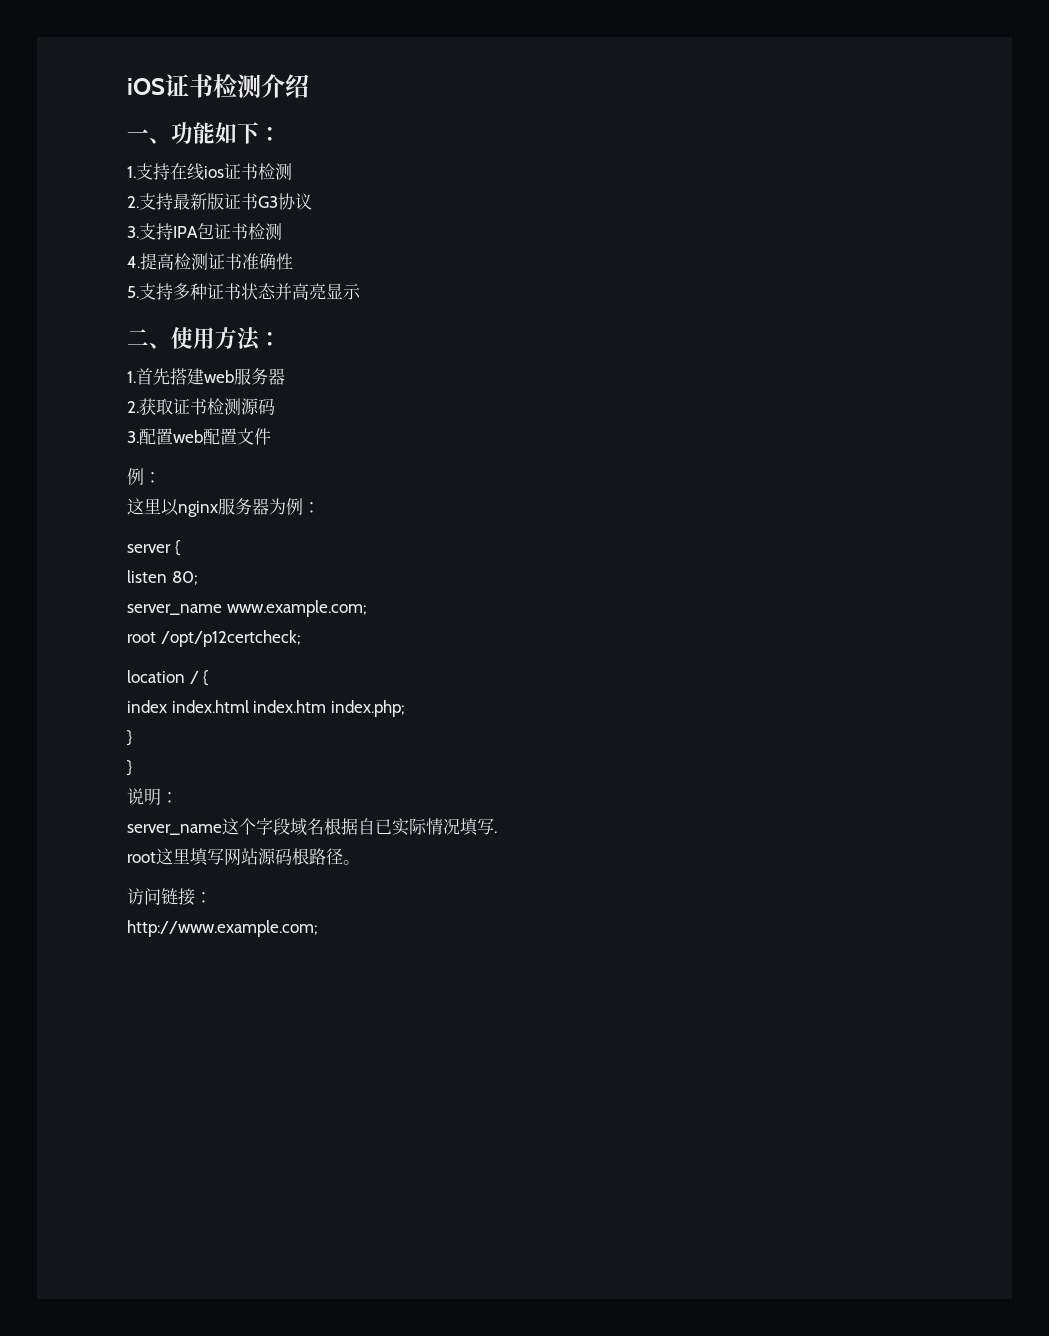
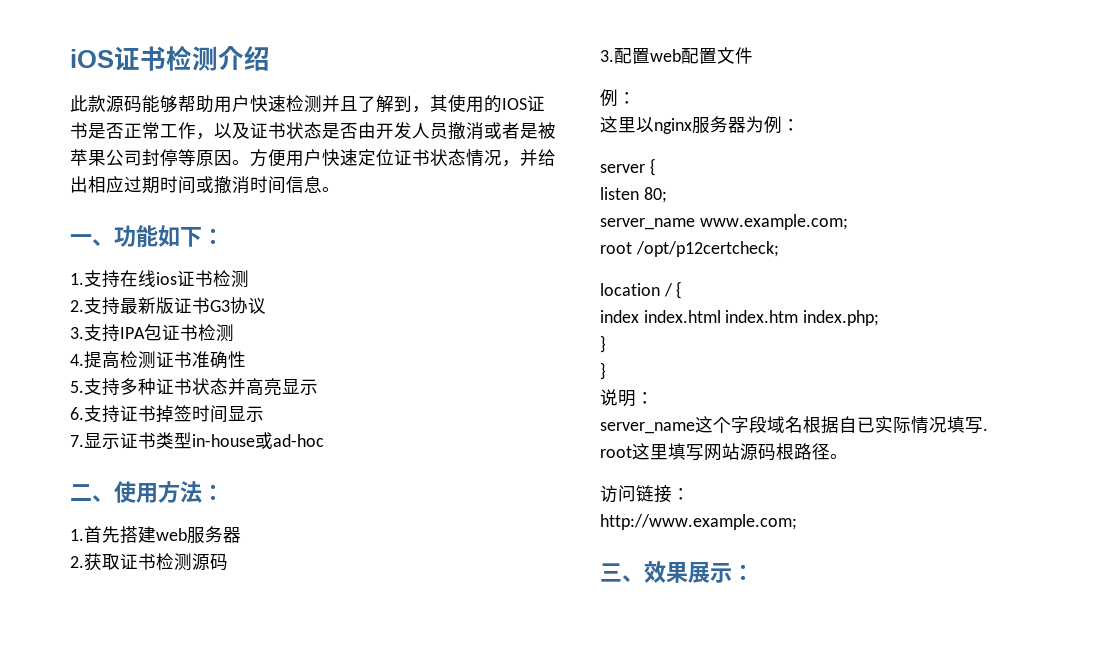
(309, 86) none -> [70,94,545,113] [70,122,556,140] [70,149,556,167] [70,176,340,194] // 此款源码能够帮助用户快速检测并且了解到，其使用的IOS证书是否正常工作，以及证书状态是否由开发人员撤消或者是被苹果公司封停等原因。方便用户快速定位证书状态情况，并给出相应过期时间或撤消时间信息。
(361, 291) none -> [70,405,264,423] [70,432,324,449] // 6.支持证书掉签时间显示 // 7.显示证书类型in-house或ad-hoc
(318, 928) none -> [600,560,754,583] // 三、效果展示：

